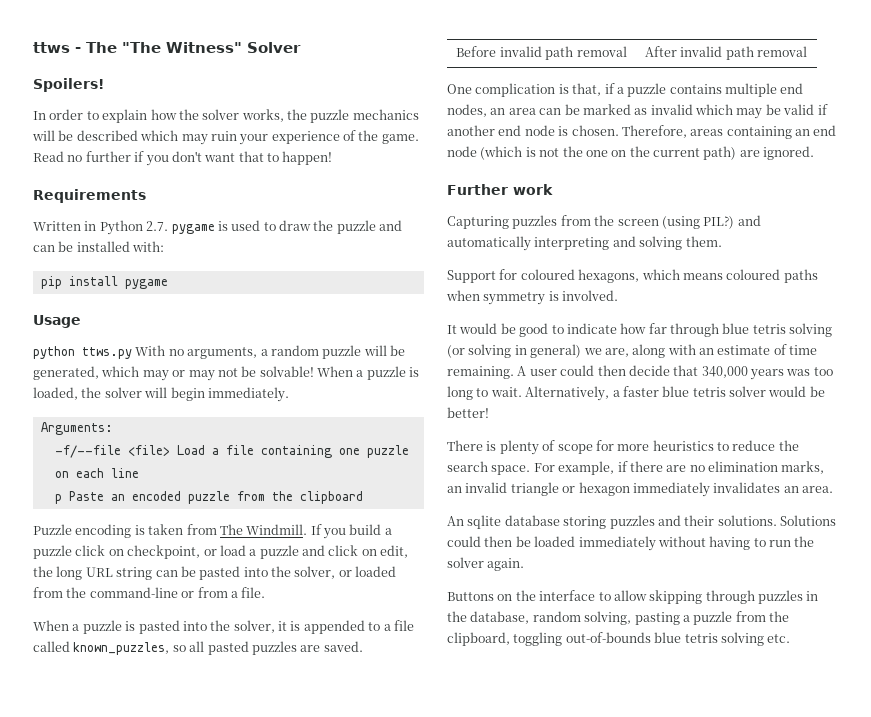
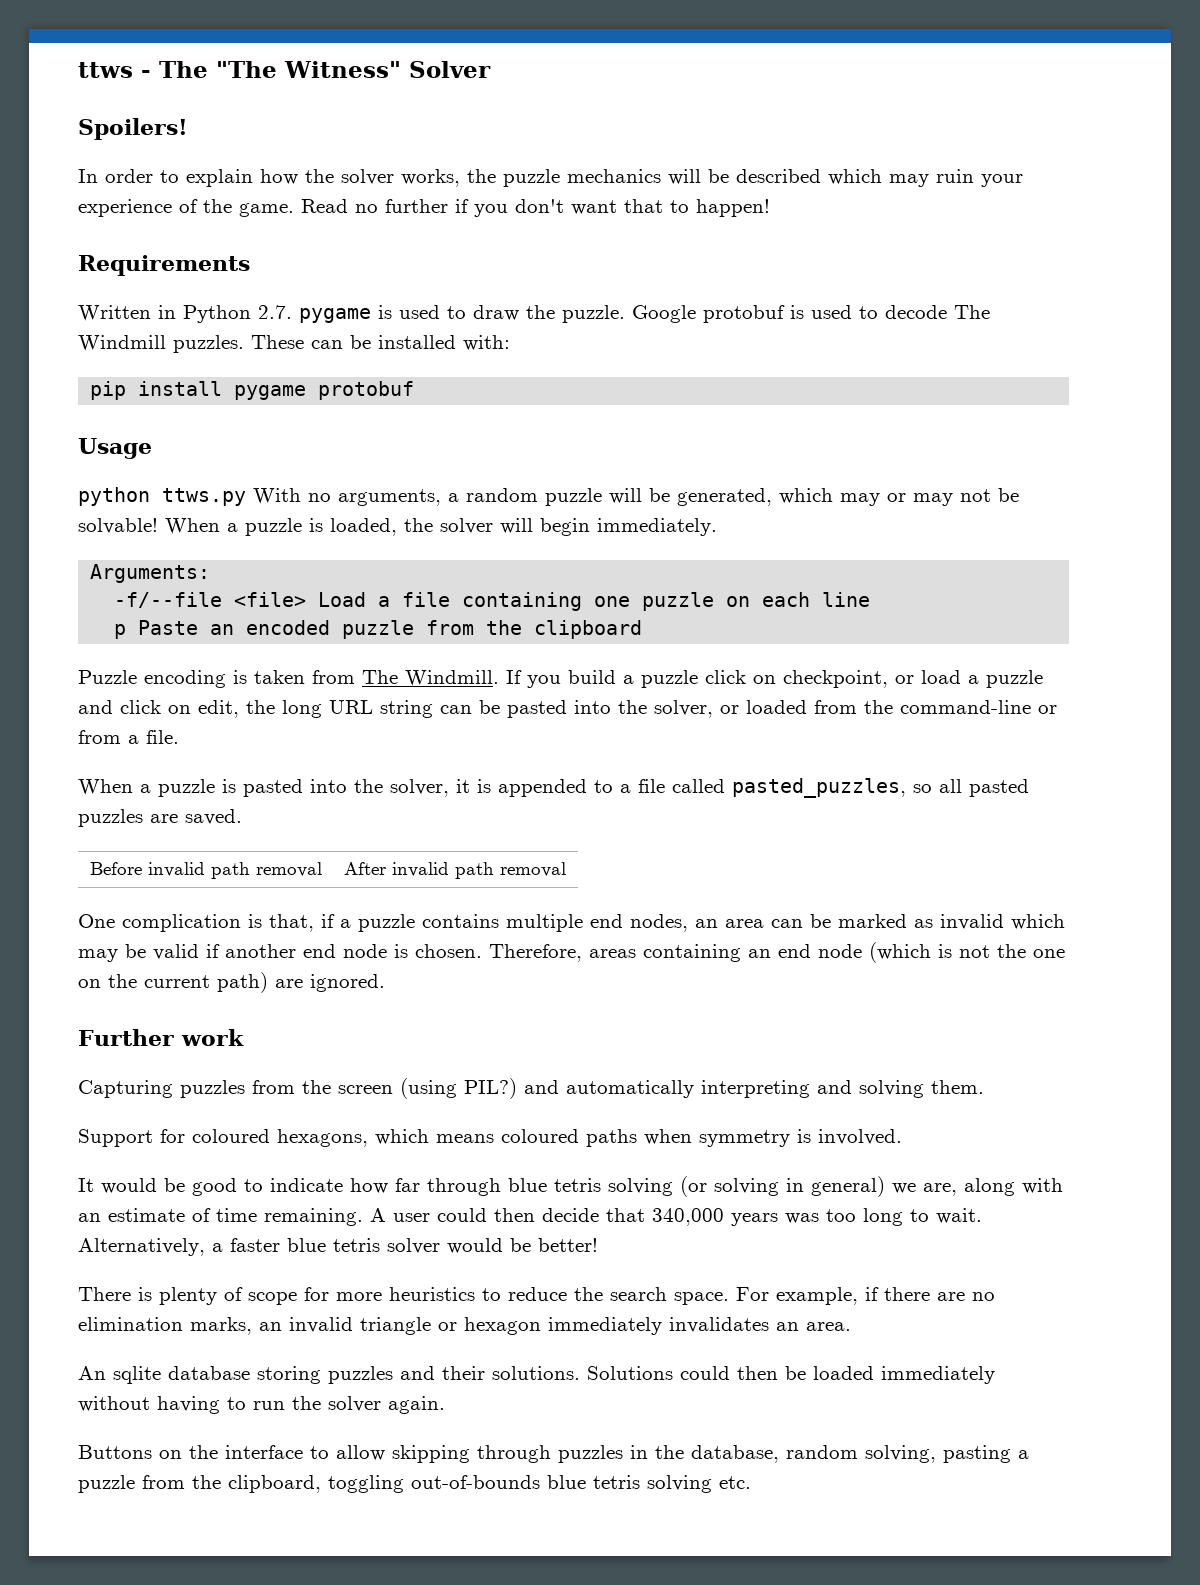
[336,220,403,234] puzzle and -> [562,305,990,323] [78,335,304,353] puzzle. Google protobuf is used to decode The Windmill puzzles. These
(168, 284) none -> [318,381,415,400] protobuf
[73,642,170,655] known_puzzles, -> [732,778,906,798] pasted_puzzles,

